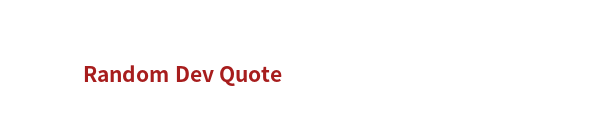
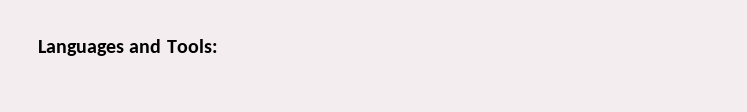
[83,65,283,86] Random Dev Quote -> [38,39,218,56] Languages and Tools:

